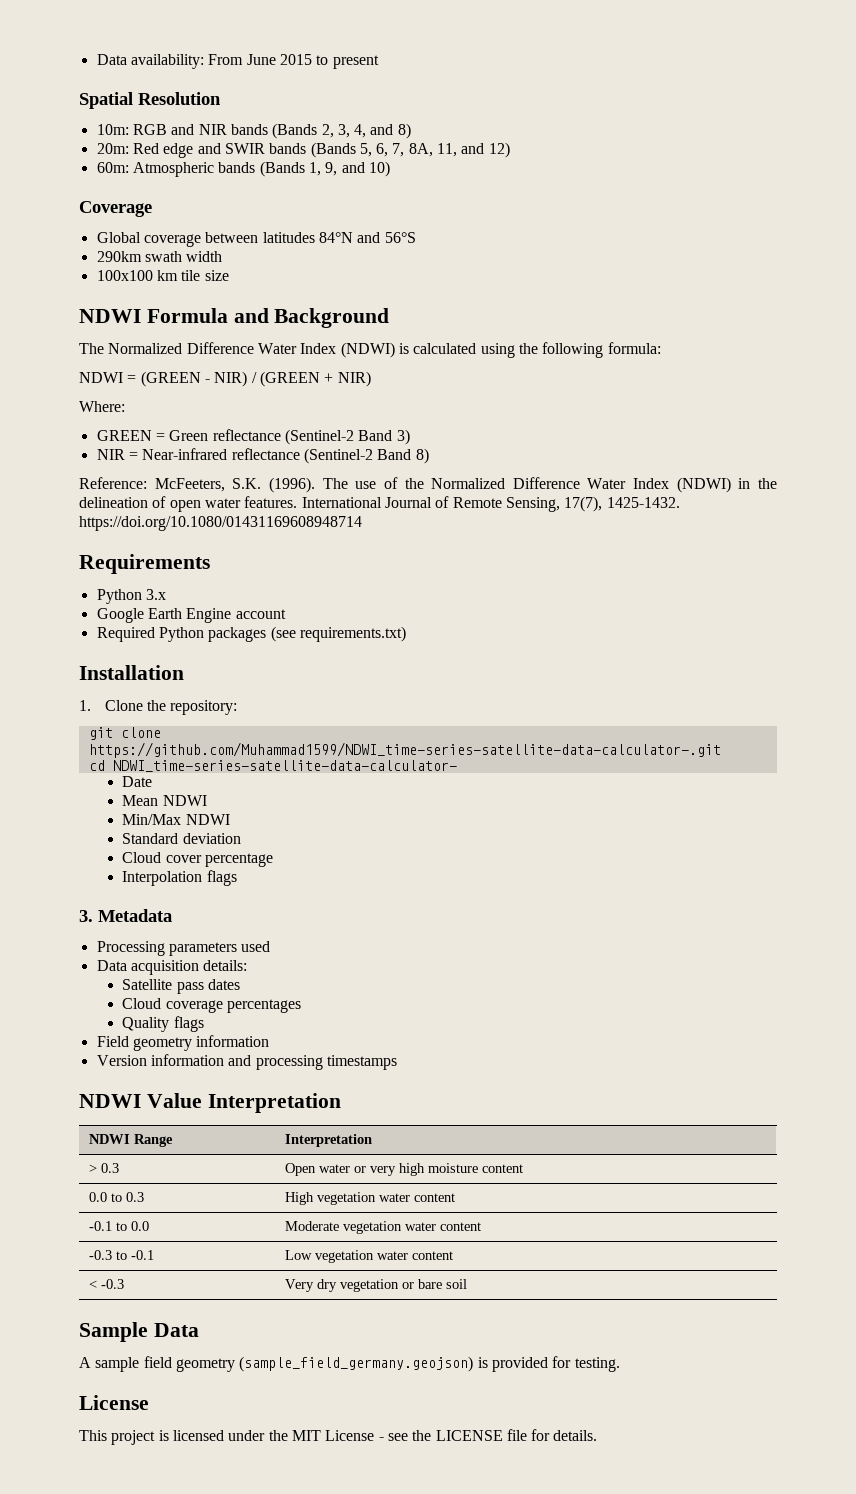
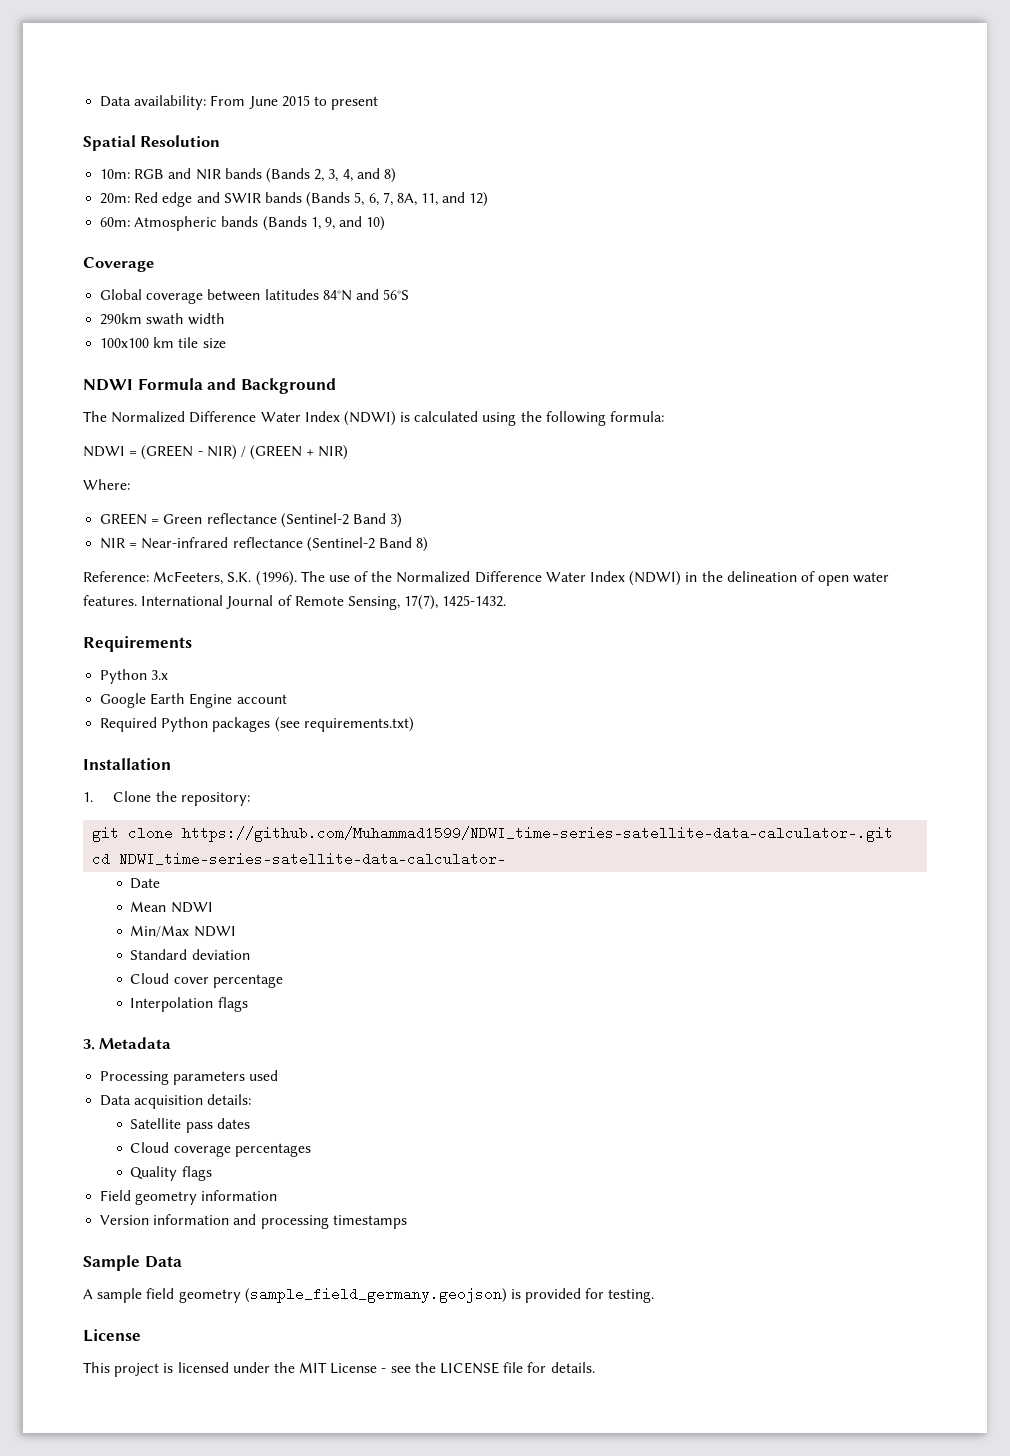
[79,516,362,531] https://doi.org/10.1080/01431169608948714 -> (507, 601) none
[79,1093,341,1113] [88,1134,173,1147] [284,1134,372,1147] [88,1163,119,1173] [284,1163,523,1176] [88,1192,144,1202] [284,1192,455,1205] [88,1221,149,1231] [284,1221,481,1234] [88,1250,154,1260] [284,1250,453,1263] [88,1279,124,1289] [284,1279,467,1292] // NDWI Value Interpretation // NDWI Range | Interpretation // > 0.3 | Open water or very high moisture content // 0.0 to 0.3 | High vegetation water content // -0.1 to 0.0 | Moderate vegetation water content // -0.3 to -0.1 | Low vegetation water content // < -0.3 | Very dry vegetation or bare soil -> (407, 1222) none

